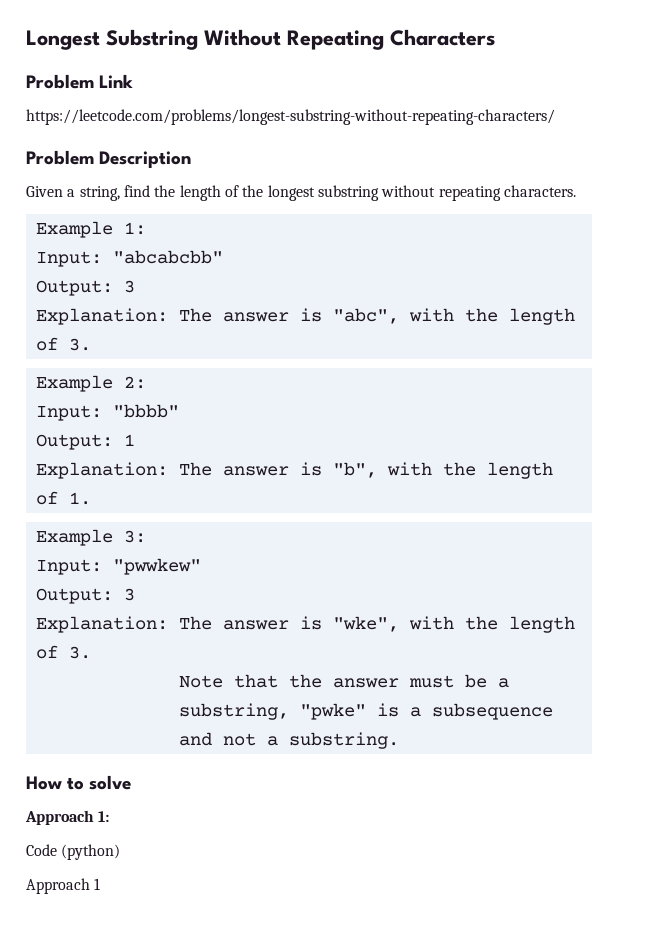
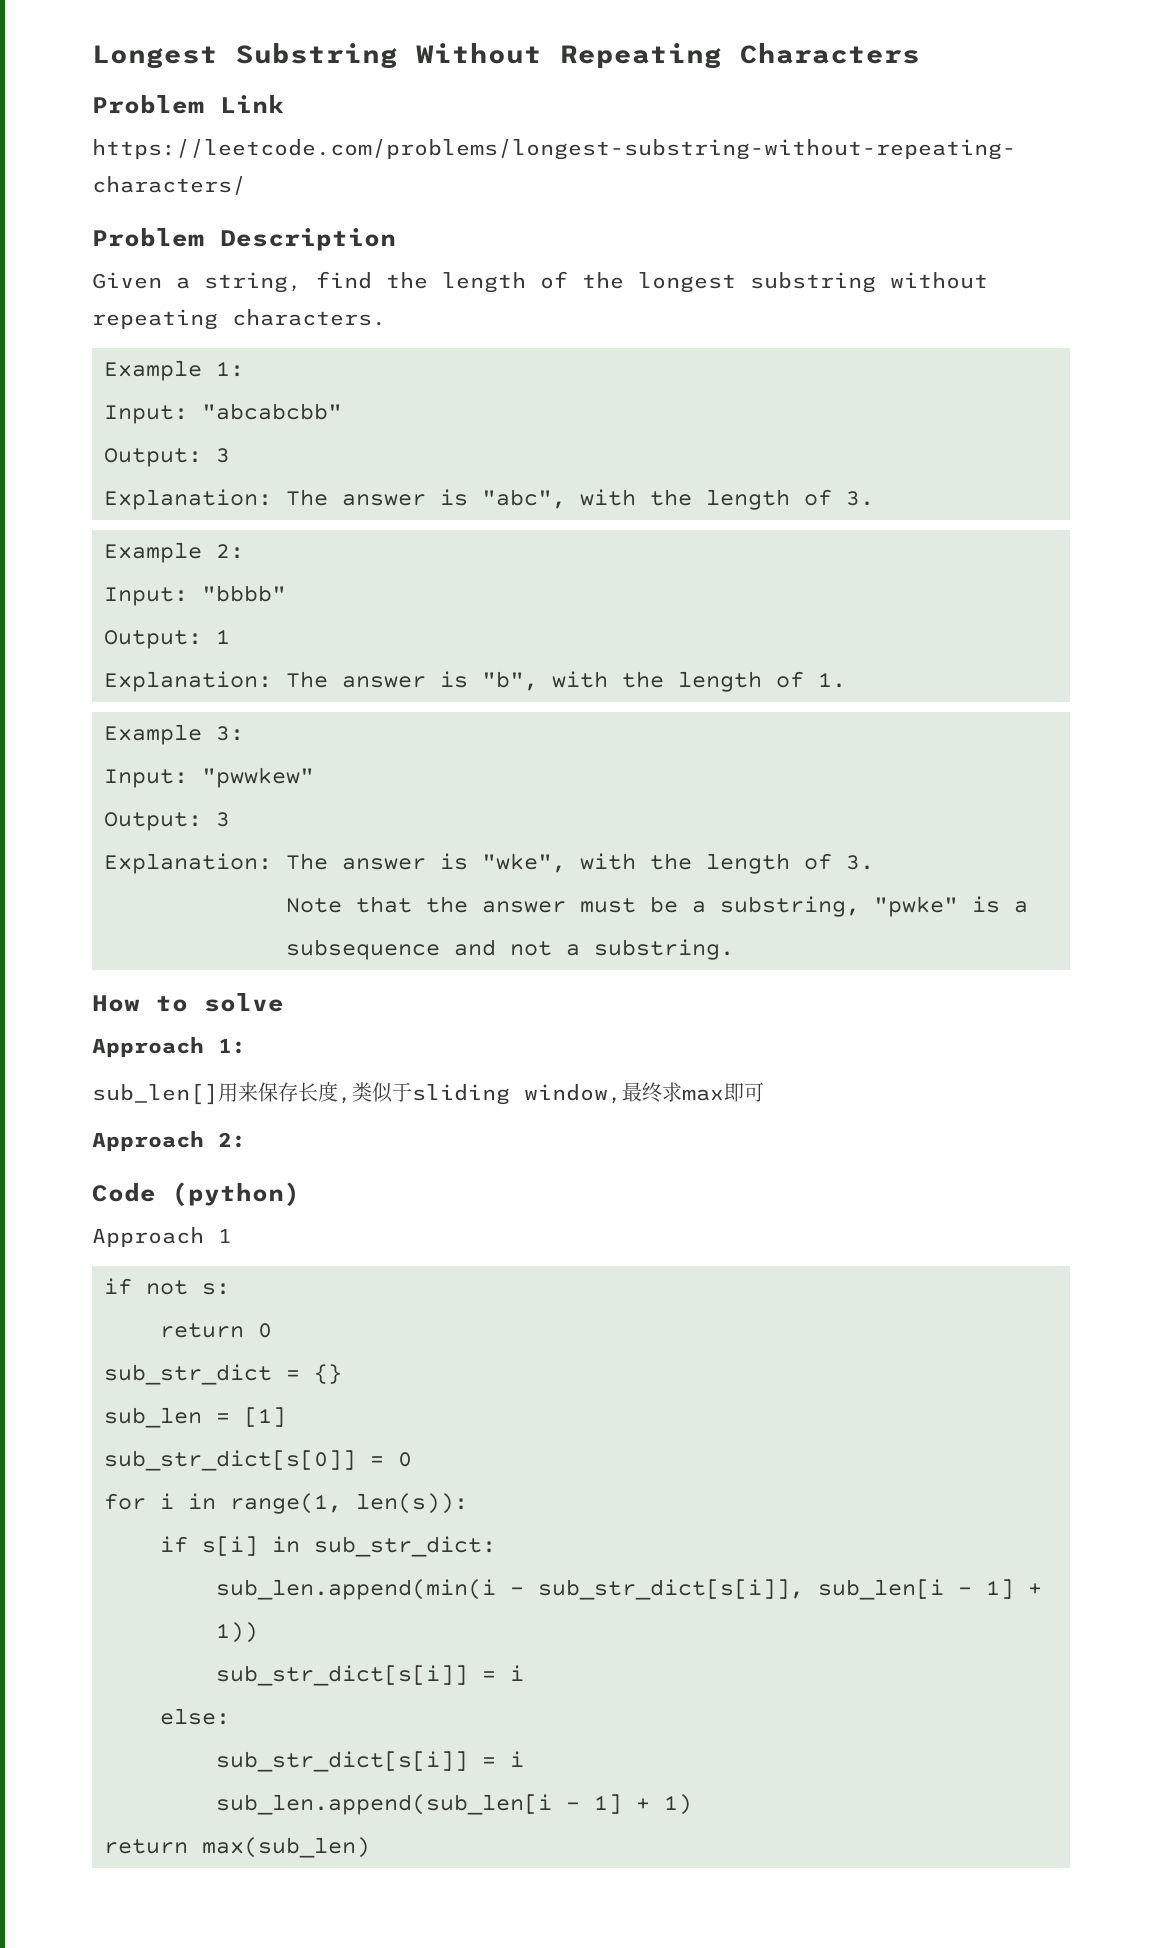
[26,844,121,860] [26,878,101,894] Code (python) // Approach 1 -> [92,1081,764,1105] [92,1131,246,1151] [92,1182,300,1206] [92,1227,232,1247] [104,1278,230,1295] [160,1323,272,1338] [104,1364,342,1385] [104,1407,286,1428] [104,1450,412,1471] [104,1493,468,1514] [160,1536,496,1557] [216,1579,1042,1600] [216,1622,258,1643] [216,1665,524,1686] [160,1708,230,1725] [216,1751,524,1772] [216,1794,692,1815] [104,1837,370,1858] sub_len[]用来保存长度,类似于sliding window,最终求max即可 // Approach 2: // Code (python) // Approach 1 // if not s: // return 0 // sub_str_dict = {} // sub_len = [1] // sub_str_dict[s[0]] = 0 // for i in range(1, len(s)): // if s[i] in sub_str_dict: // sub_len.append(min(i - sub_str_dict[s[i]], sub_len[i - 1] + 1)) // sub_str_dict[s[i]] = i // else: // sub_str_dict[s[i]] = i // sub_len.append(sub_len[i - 1] + 1) // return max(sub_len)

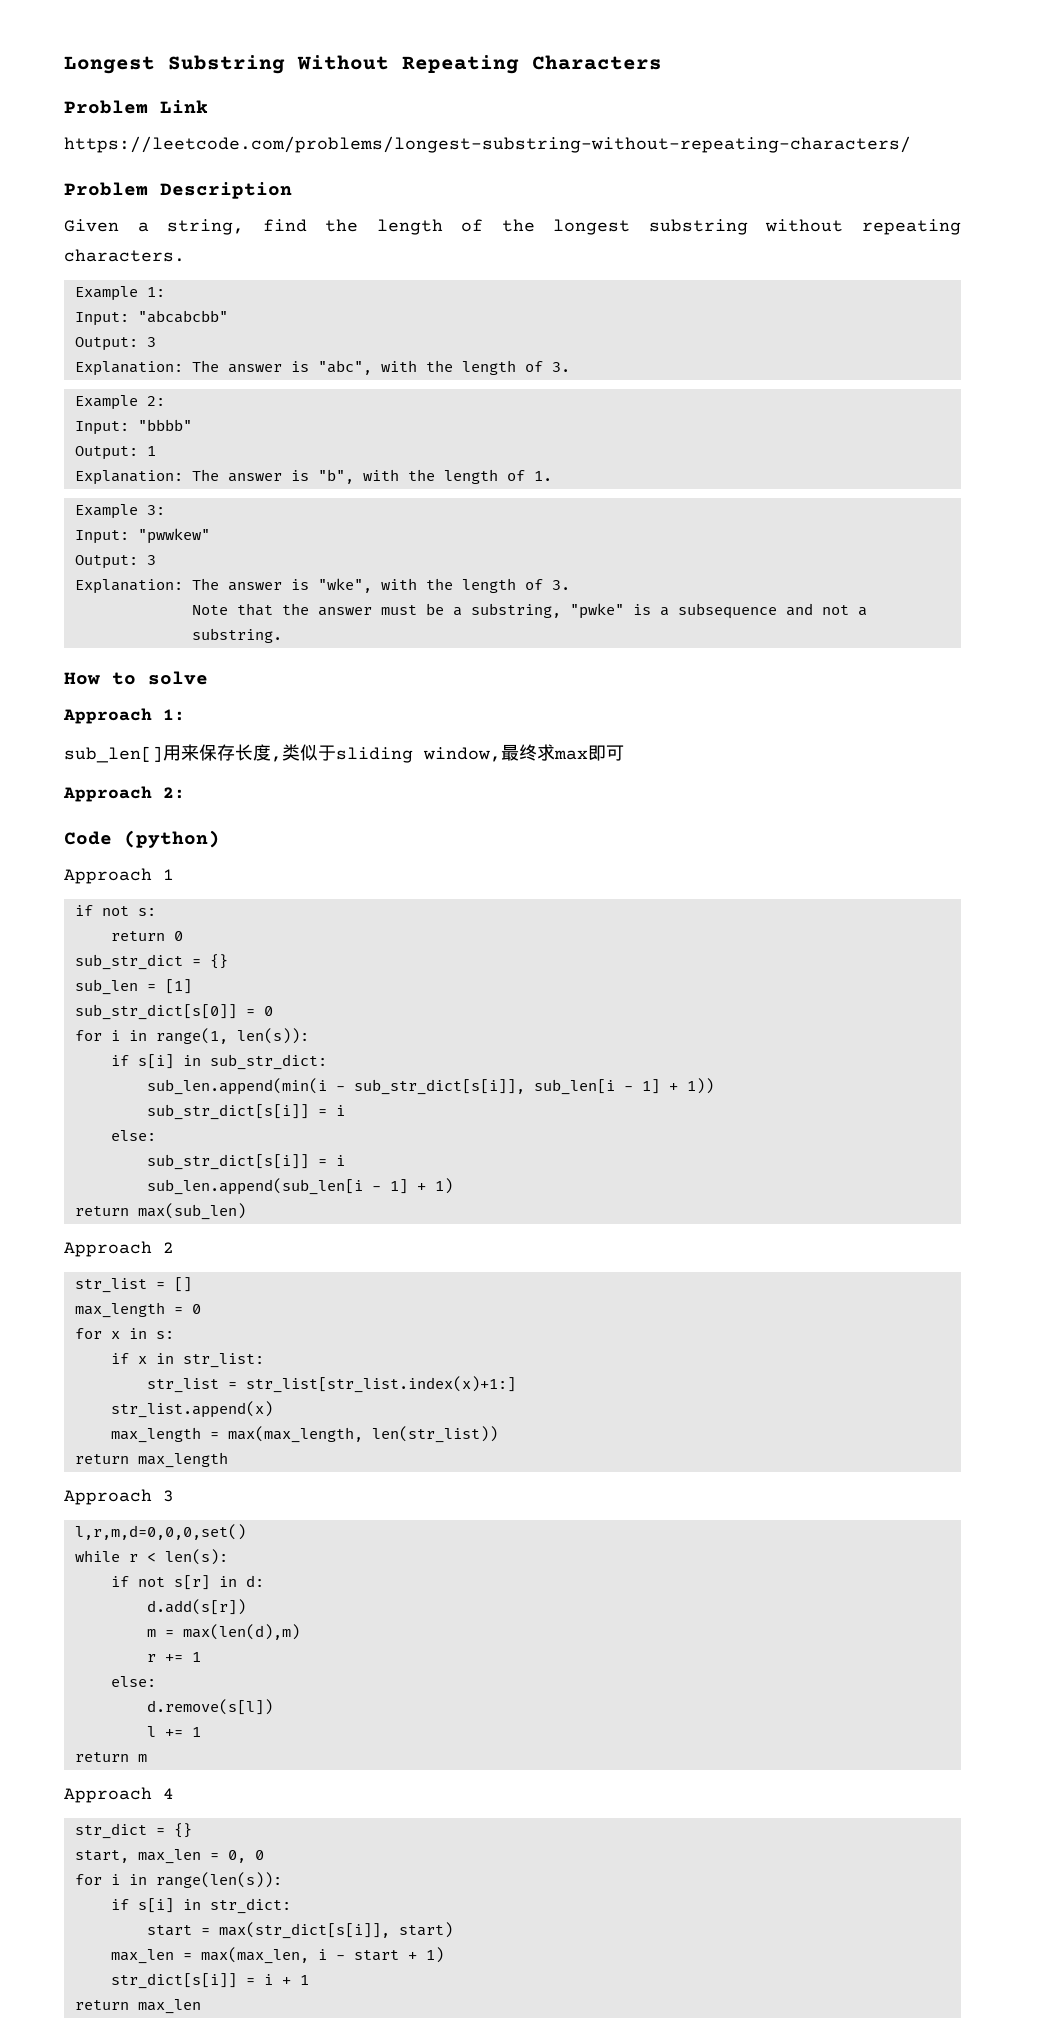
(370, 1847) none -> [64,1241,174,1257] [74,1277,192,1293] [74,1302,201,1318] [74,1328,174,1339] [110,1353,264,1368] [146,1376,516,1393] [110,1401,273,1418] [110,1426,498,1443] [74,1452,228,1468] [64,1489,174,1505] [74,1524,246,1540] [74,1549,228,1565] [110,1575,264,1590] [146,1599,246,1615] [146,1624,300,1640] [146,1652,201,1662] [110,1676,156,1687] [146,1699,273,1715] [146,1726,201,1737] [74,1752,147,1762] [64,1787,174,1803] [74,1823,192,1839] [74,1849,264,1864] [74,1872,282,1888] [110,1898,291,1914] [146,1922,453,1939] [110,1947,444,1964] [110,1973,309,1989] [74,1999,201,2014] // Approach 2 // str_list = [] // max_length = 0 // for x in s: // if x in str_list: // str_list = str_list[str_list.index(x)+1:] // str_list.append(x) // max_length = max(max_length, len(str_list)) // return max_length // Approach 3 // l,r,m,d=0,0,0,set() // while r < len(s): // if not s[r] in d: // d.add(s[r]) // m = max(len(d),m) // r += 1 // else: // d.remove(s[l]) // l += 1 // return m // Approach 4 // str_dict = {} // start, max_len = 0, 0 // for i in range(len(s)): // if s[i] in str_dict: // start = max(str_dict[s[i]], start) // max_len = max(max_len, i - start + 1) // str_dict[s[i]] = i + 1 // return max_len

